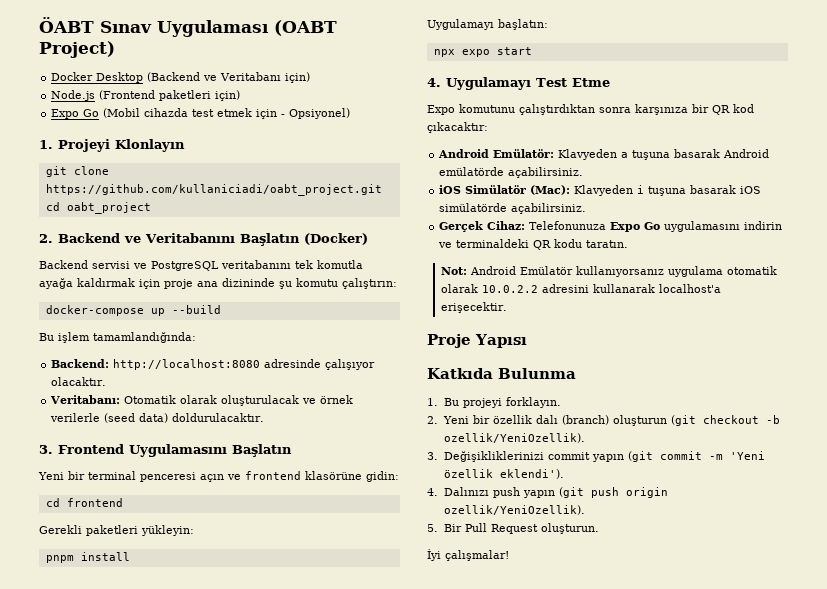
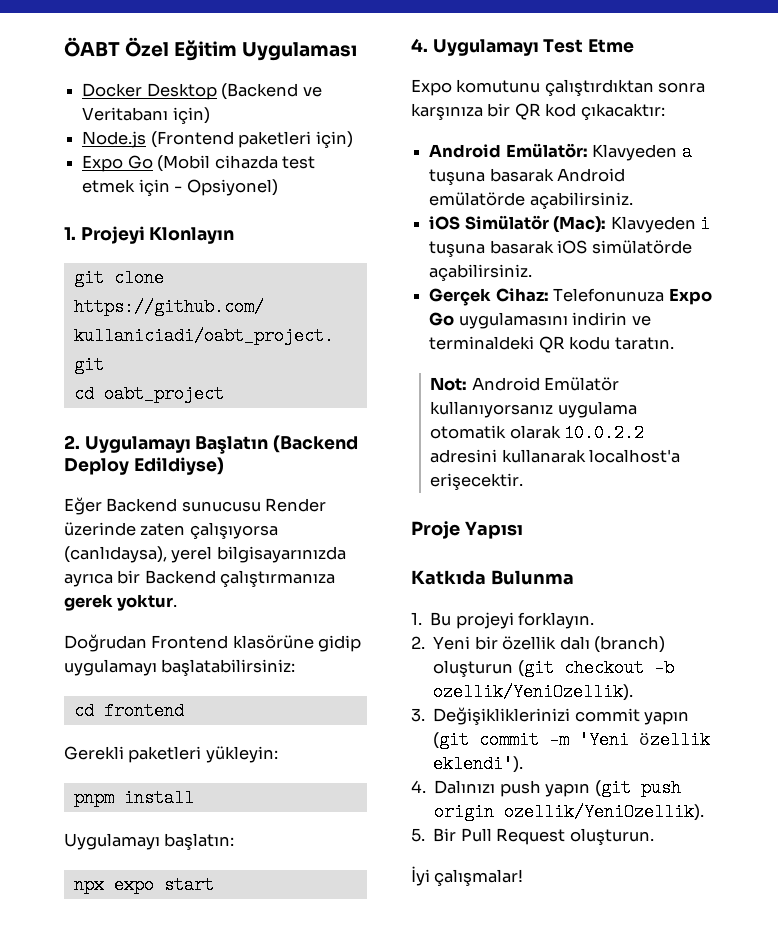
[100,21,152,33] Sınav -> [125,37,238,61] Özel Eğitim
[274,20,337,36] [39,41,115,58] (OABT Project) -> (358, 51) none
[58,233,368,246] [39,260,363,271] [39,278,397,289] [45,305,221,316] [39,332,196,343] [51,359,376,370] [51,377,107,386] [50,395,354,406] [50,413,265,423] [39,444,292,457] [38,471,399,482] Backend ve Veritabanını Başlatın (Docker) // Backend servisi ve PostgreSQL veritabanını tek komutla ayağa kaldırmak için proje ana dizininde şu komutu çalıştırın: // docker-compose up --build // Bu işlem tamamlandığında: // Backend: http://localhost:8080 adresinde çalışıyor olacaktır. // Veritabanı: Otomatik olarak oluşturulacak ve örnek verilerle (seed data) doldurulacaktır. // 3. Frontend Uygulamasını Başlatın // Yeni bir terminal penceresi açın ve frontend klasörüne gidin: -> [84,435,359,454] [64,457,224,475] [64,497,327,515] [64,522,278,539] [64,546,346,563] [64,570,336,587] [64,594,178,611] [64,634,362,652] [64,659,296,676] Uygulamayı Başlatın (Backend Deploy Edildiyse) // Eğer Backend sunucusu Render üzerinde zaten çalışıyorsa (canlıdaysa), yerel bilgisayarınızda ayrıca bir Backend çalıştırmanıza gerek yoktur. // Doğrudan Frontend klasörüne gidip uygulamayı başlatabilirsiniz:

